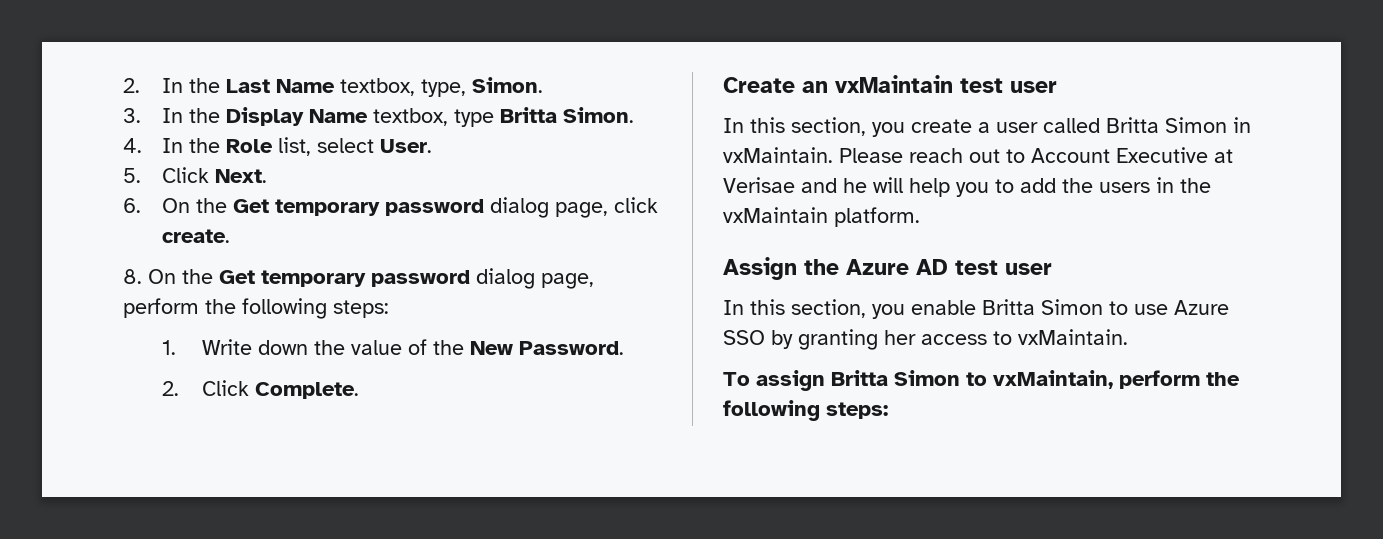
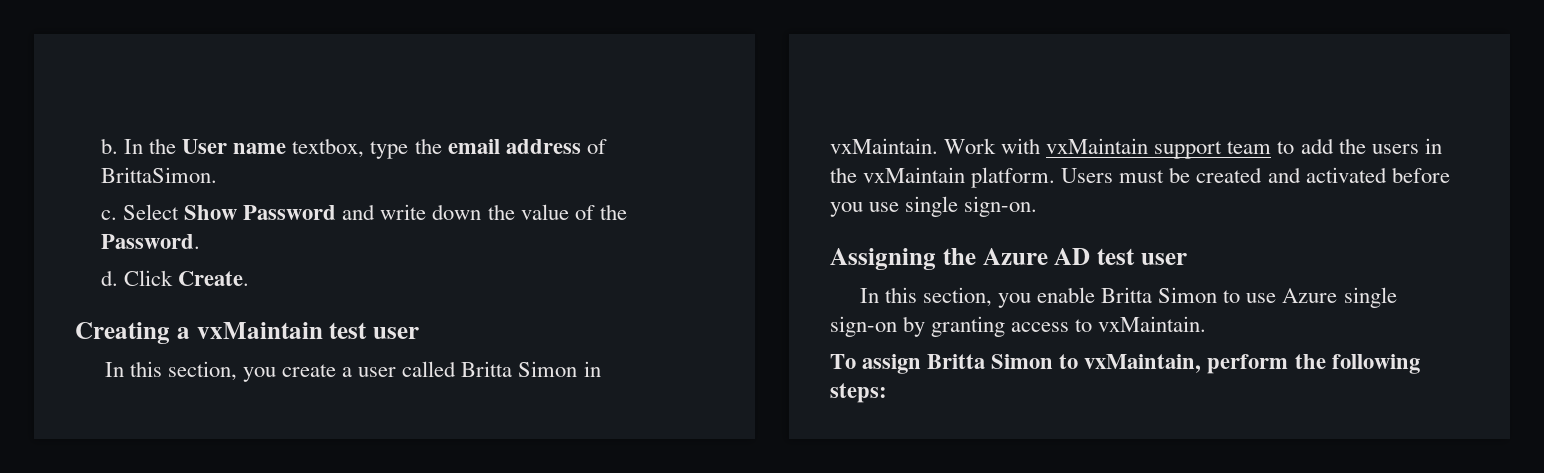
[123,77,544,97] [123,107,635,127] [123,137,433,156] [123,167,268,183] [123,197,659,218] [162,229,231,243] [123,268,594,289] [123,298,389,319] [162,339,252,355] 2. In the Last Name textbox, type, Simon. // 3. In the Display Name textbox, type Britta Simon. // 4. In the Role list, select User. // 5. Click Next. // 6. On the Get temporary password dialog page, click create. // 8. On the Get temporary password dialog page, perform the following steps: // 1. Write -> [101,138,607,159] [101,167,218,183] [101,204,427,220] b. In the User name textbox, type the email address of BrittaSimon. // c. Select Show Password and write
[469,341,513,355] New -> (627, 212) none
[162,380,359,399] [723,77,828,93] 2. Click Complete. // Create an -> [101,270,250,286] [75,322,190,344] d. Click Create. // Creating a
[839,147,1233,163] [723,177,989,197] Please reach out to Account Executive at Verisae and he will help you -> [944,138,1272,159] Work with vxMaintain support team
[723,257,797,280] // Assign -> [1061,167,1450,183] [830,196,1038,217] [830,248,936,270] Users must be created and activated before you use single sign-on. // Assigning
[723,330,765,345] SSO -> [1343,287,1397,308] [830,316,897,337] single sign-on
[884,330,916,345] her -> (1006, 326) none

